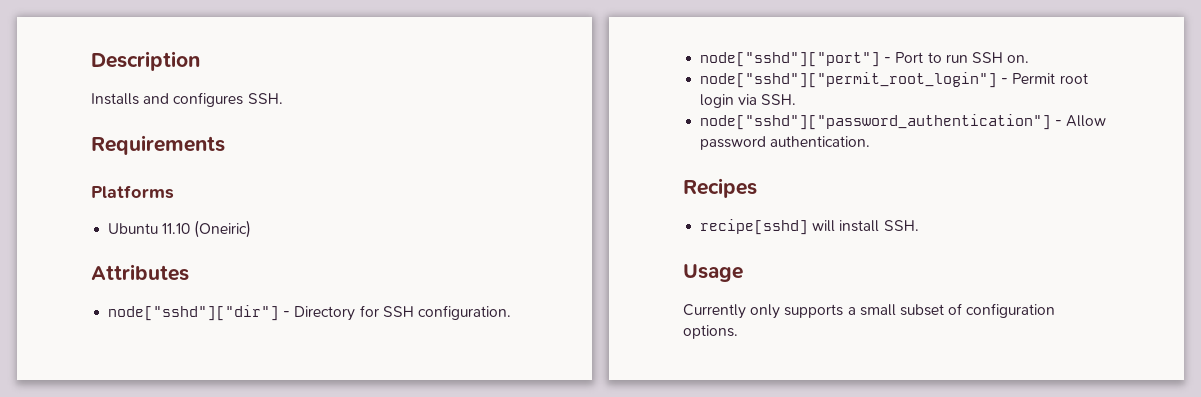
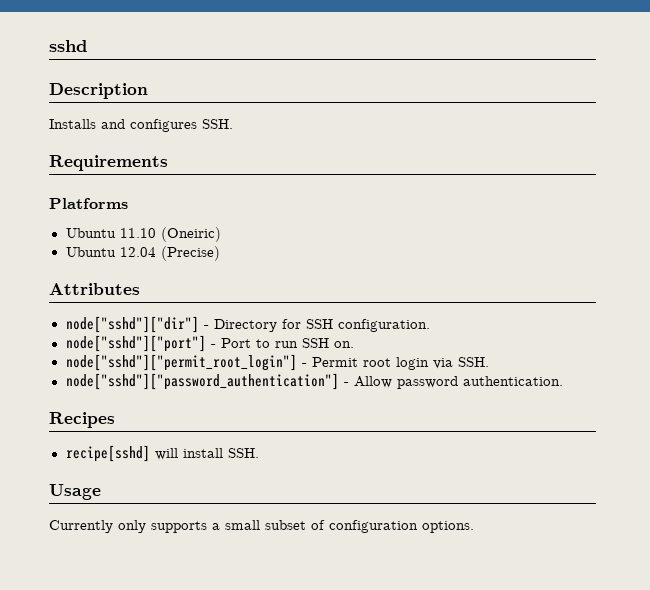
(91, 61) none -> [49,40,87,52] sshd //
(252, 229) none -> [65,246,220,261] // Ubuntu 12.04 (Precise)

